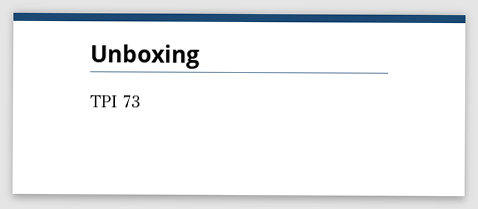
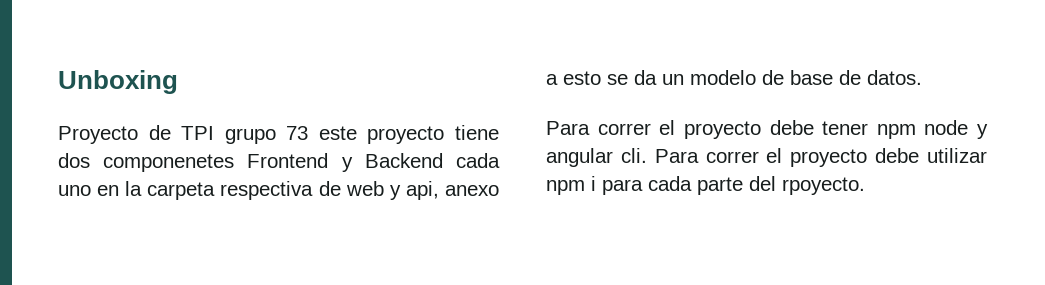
[89,95,141,108] TPI 73 -> [58,125,499,144] [58,153,500,172] [58,181,499,200] [546,70,922,85] [546,120,988,139] [546,148,987,167] [546,176,865,195] Proyecto de TPI grupo 73 este proyecto tiene dos componenetes Frontend y Backend cada uno en la carpeta respectiva de web y api, anexo a esto se da un modelo de base de datos. // Para correr el proyecto debe tener npm node y angular cli. Para correr el proyecto debe utilizar npm i para cada parte del rpoyecto.

